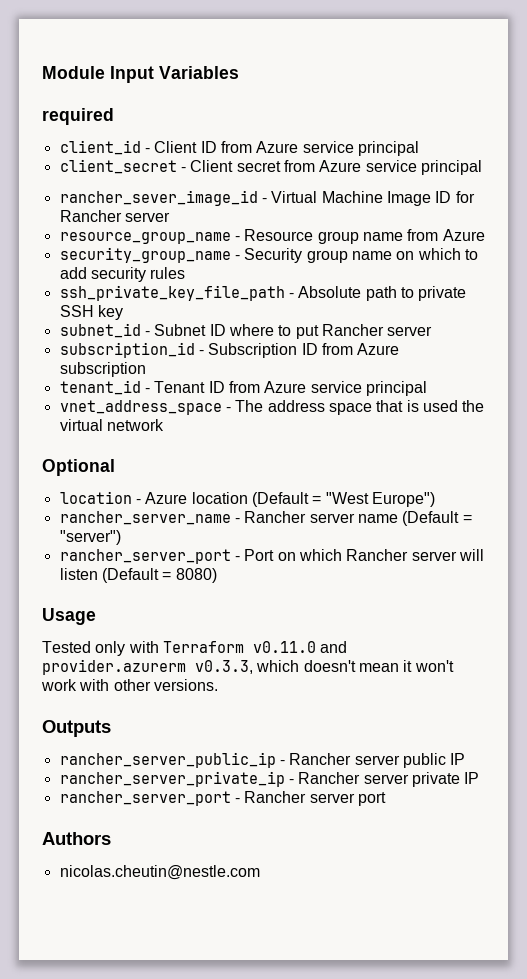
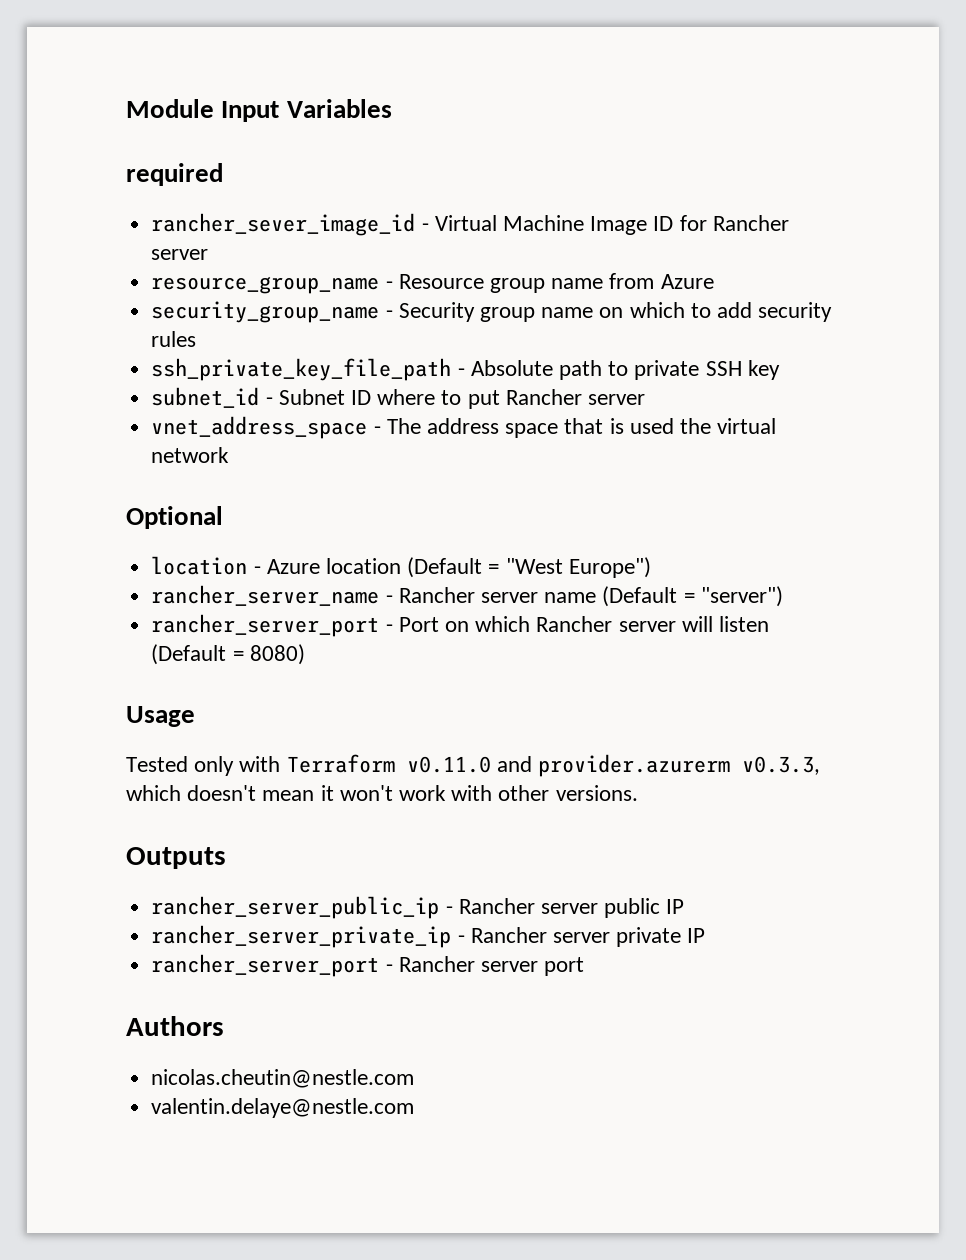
[59,140,419,156] [59,159,482,175] // client_id - Client ID from Azure service principal // client_secret - Client secret from Azure service principal -> (223, 174) none
[59,342,400,358] [59,362,146,377] [59,380,427,396] // subscription_id - Subscription ID from Azure subscription // tenant_id - Tenant ID from Azure service principal -> (645, 399) none
(260, 872) none -> [151,1098,415,1118] // valentin.delaye@nestle.com

